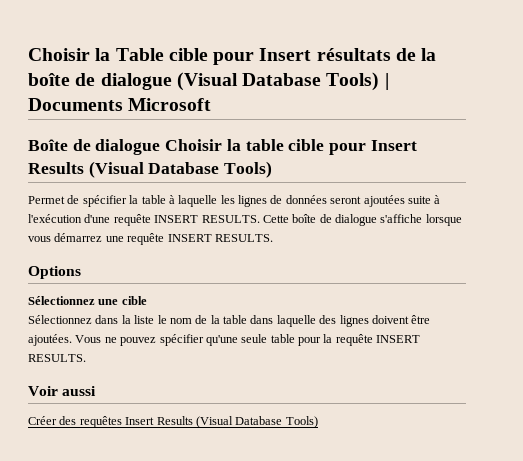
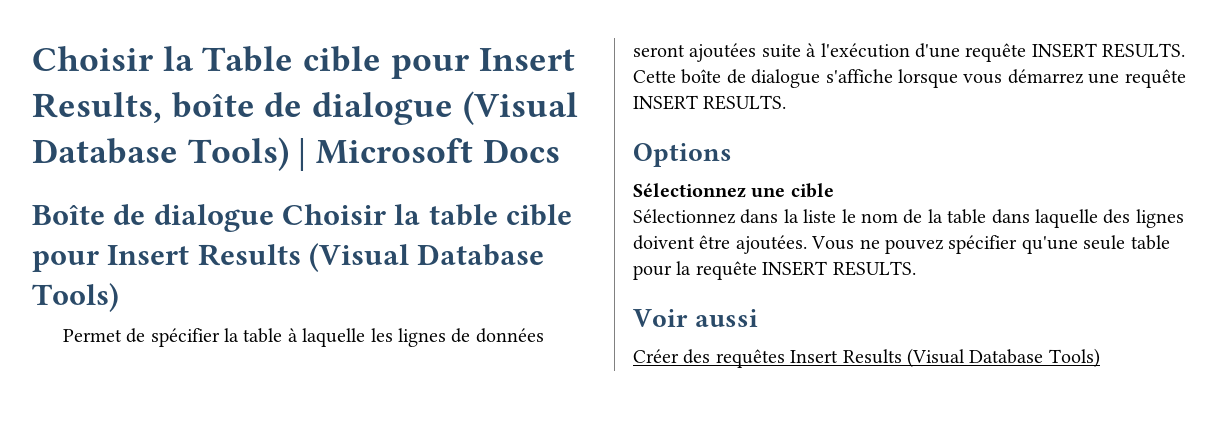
[316,48,437,61] résultats de la -> [32,92,162,123] Results,
[28,98,123,111] Documents -> (307, 154) none
(212, 104) none -> [482,139,560,163] Docs

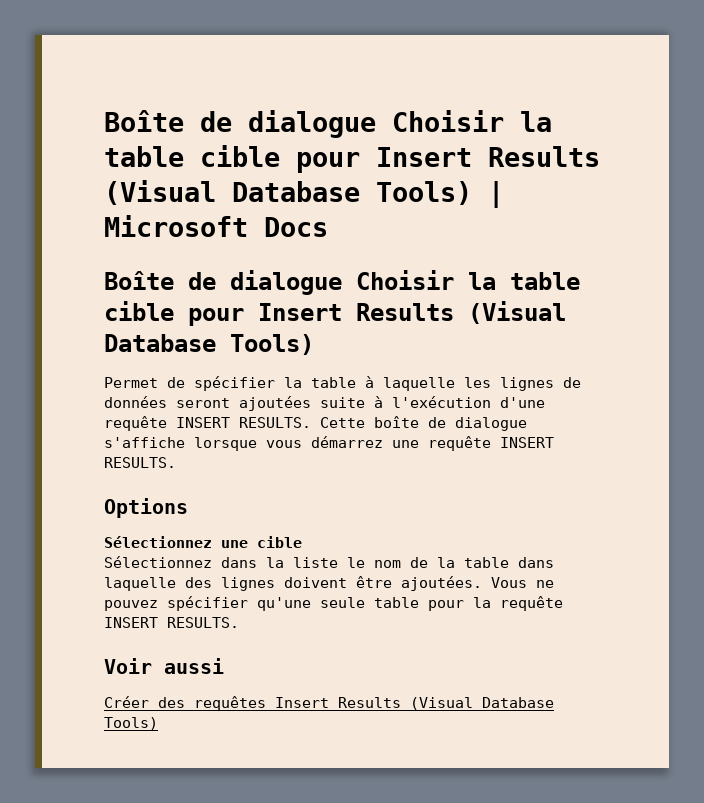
[32,46,575,79] [32,92,454,125] Choisir la Table cible pour Insert Results, boîte de dialogue -> [104,110,552,138] [104,145,600,173] Boîte de dialogue Choisir la table cible pour Insert Results

